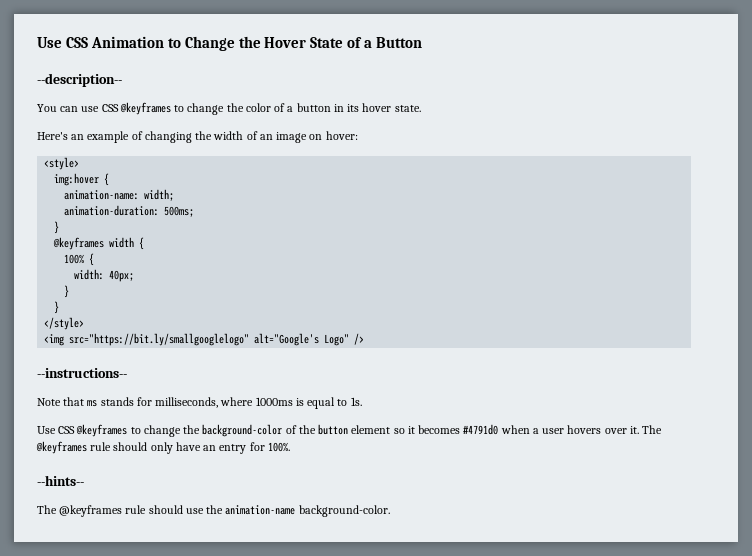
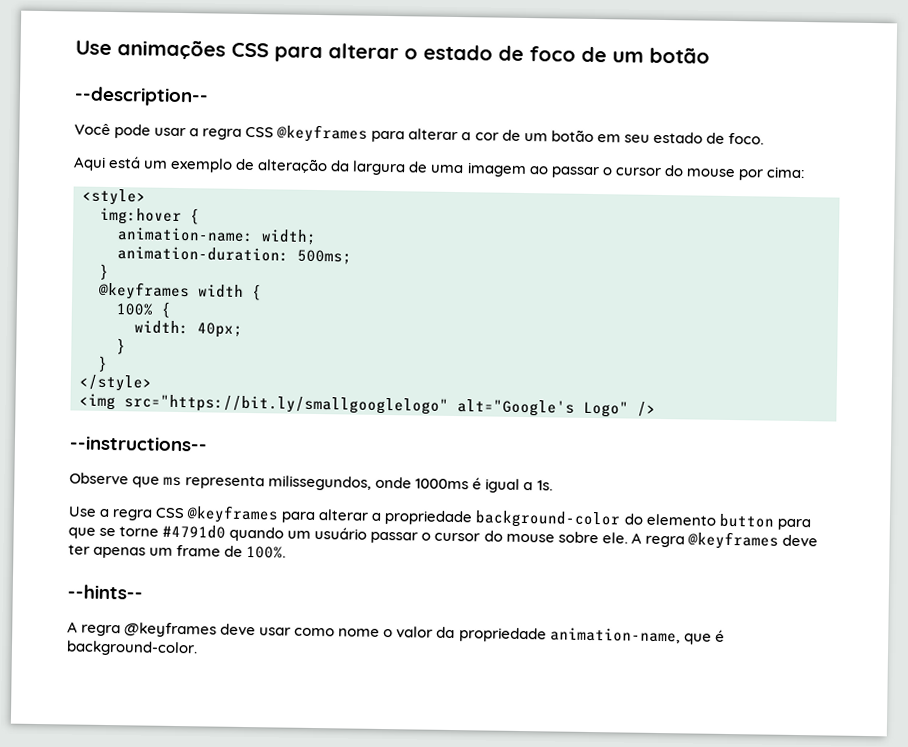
[37,36,423,51] [37,73,122,87] [37,102,421,115] [37,131,358,143] Use CSS Animation to Change the Hover State of a Button // --description-- // You can use CSS @keyframes to change the color of a button in its hover state. // Here's an example of changing the width of an image on hover: -> [75,39,710,64] [74,86,209,107] [74,123,764,145] [73,155,806,181] Use animações CSS para alterar o estado de foco de um botão // --description-- // Você pode usar a regra CSS @keyframes para alterar a cor de um botão em seu estado de foco. // Aqui está um exemplo de alteração da largura de uma imagem ao passar o cursor do mouse por cima:
[37,397,362,409] [37,424,663,437] [36,441,290,454] [37,475,84,486] [37,505,296,517] Note that ms stands for milliseconds, where 1000ms is equal to 1s. // Use CSS @keyframes to change the background-color of the button element so it becomes #4791d0 when a user hovers over it. The @keyframes rule should only have an entry for 100%. // --hints-- // The @keyframes rule should use the animation-name -> [69,472,553,493] [68,505,811,531] [68,524,818,550] [68,544,287,559] [67,584,143,600] [67,621,725,645] Observe que ms representa milissegundos, onde 1000ms é igual a 1s. // Use a regra CSS @keyframes para alterar a propriedade background-color do elemento button para que se torne #4791d0 quando um usuário passar o cursor do mouse sobre ele. A regra @keyframes deve ter apenas um frame de 100%. // --hints-- // A regra @keyframes deve usar como nome o valor da propriedade animation-name, que é

